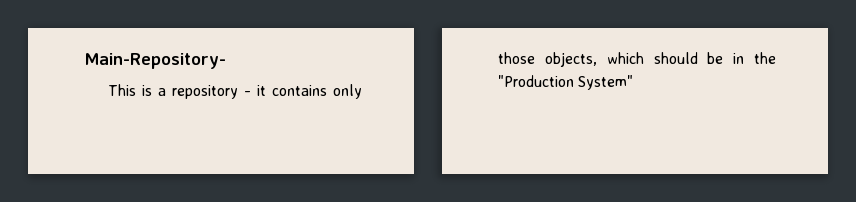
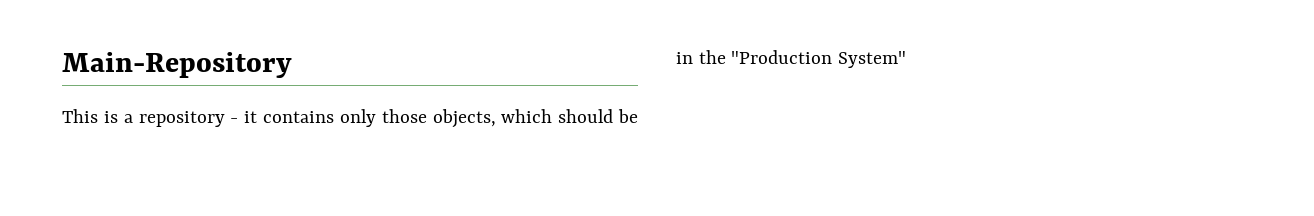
[84,53,226,69] Main-Repository- -> [62,52,292,78] Main-Repository

